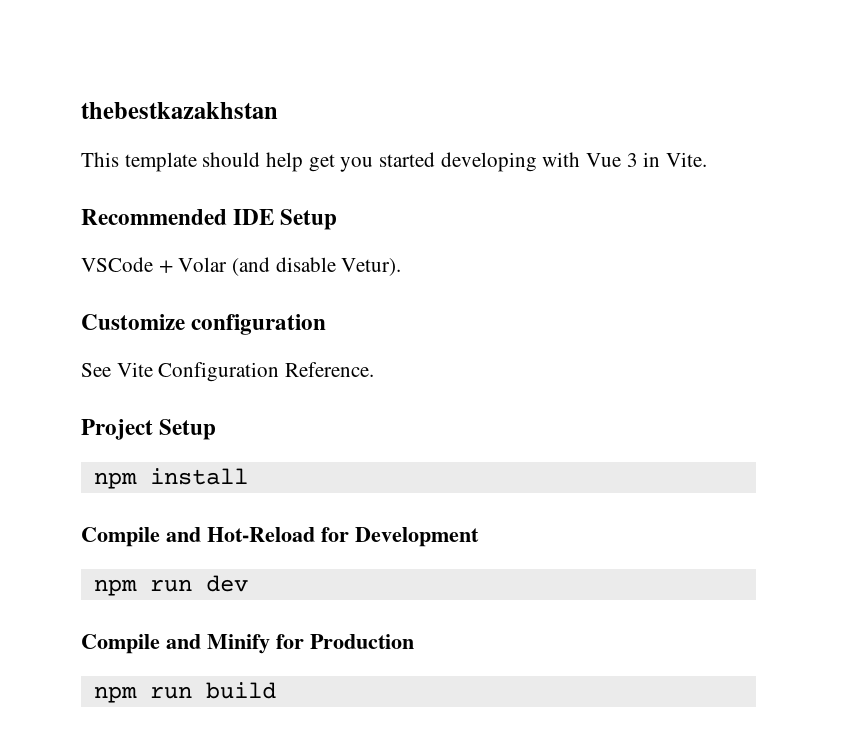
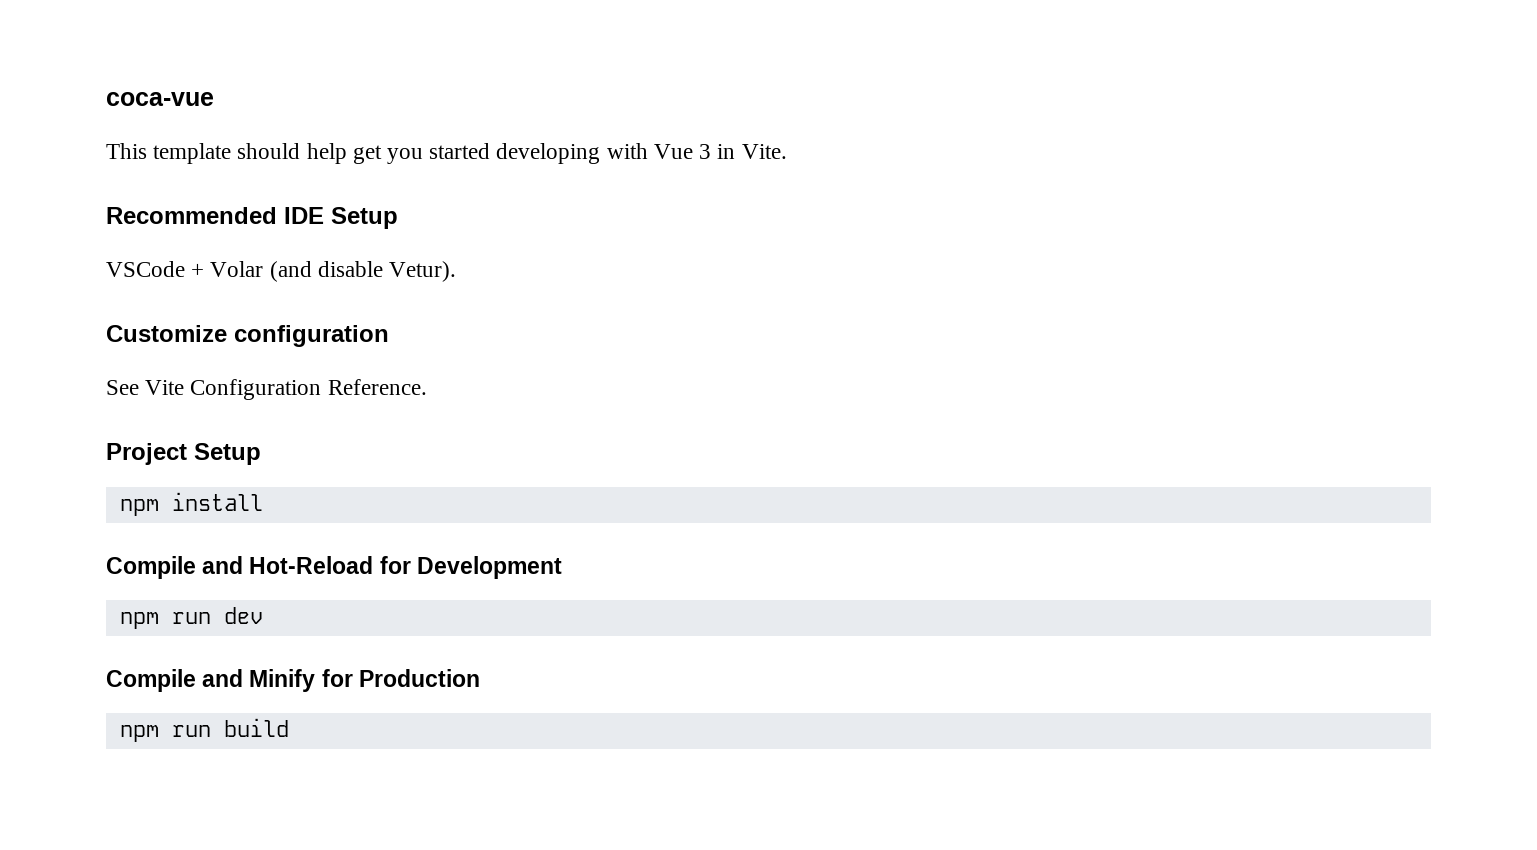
[81,102,278,119] thebestkazakhstan -> [106,92,214,106] coca-vue

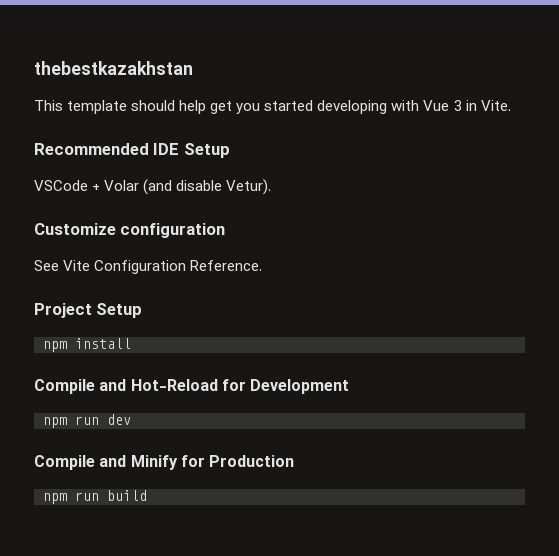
[106,92,214,106] coca-vue -> [34,61,193,75] thebestkazakhstan

